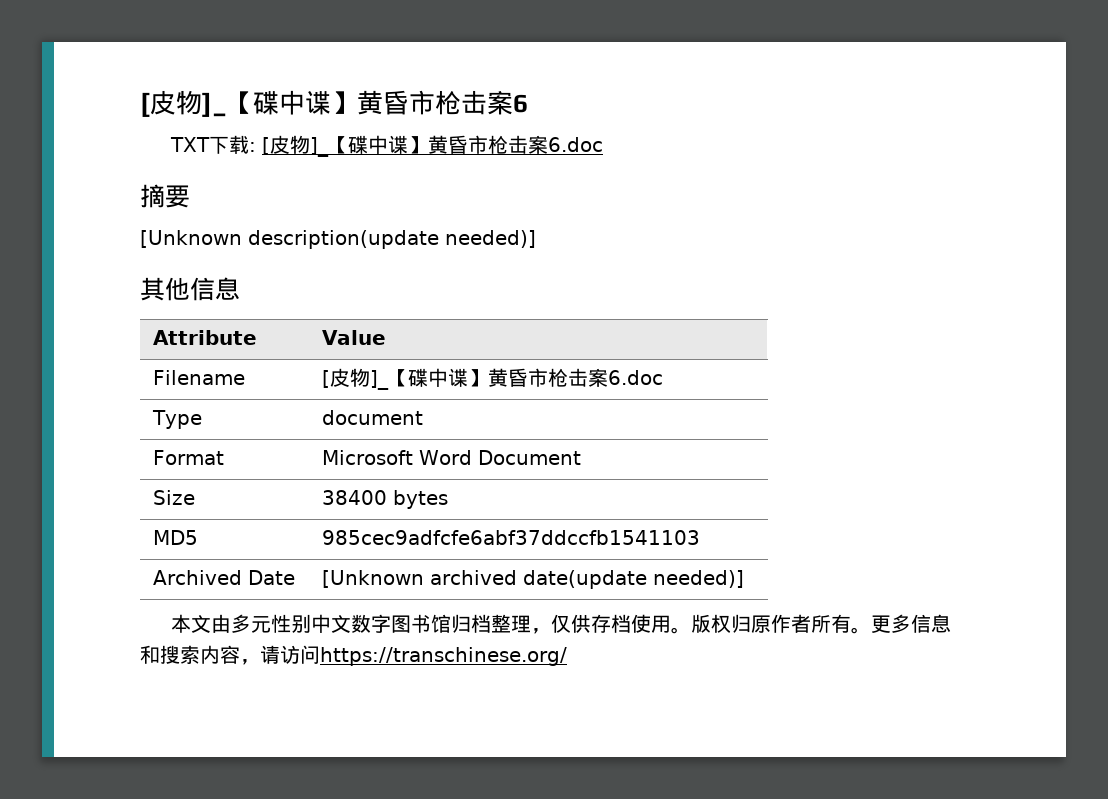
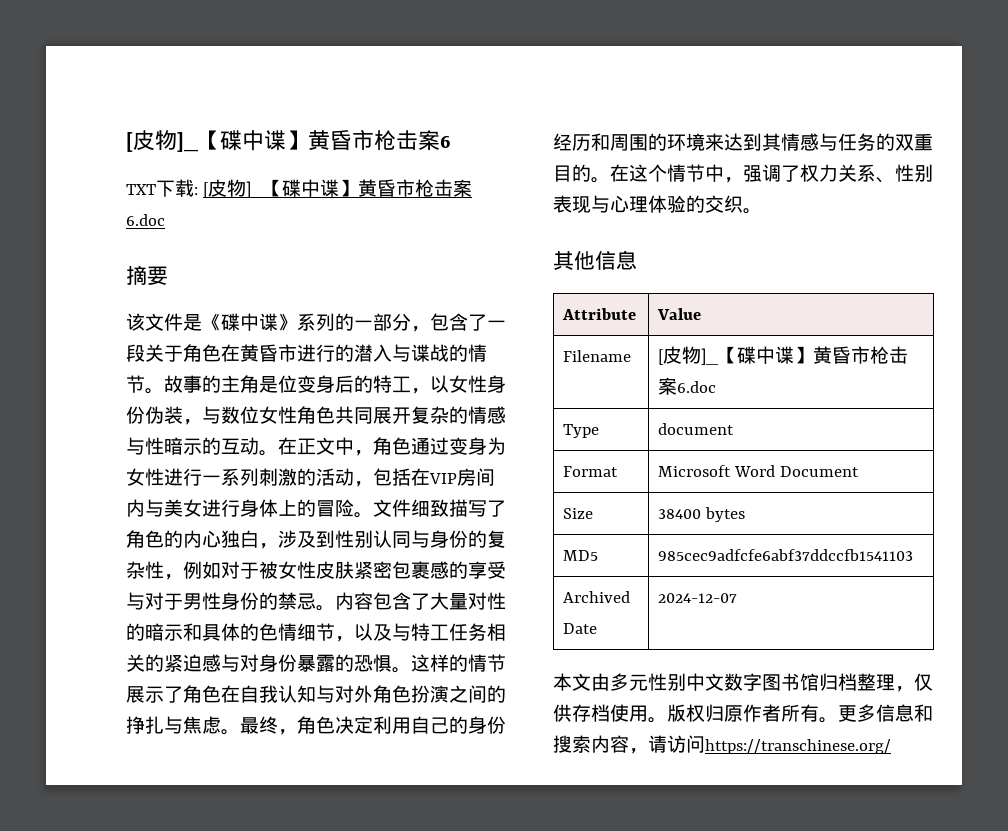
[140,230,536,249] [Unknown description(update needed)] -> [126,313,506,332] [126,344,487,362] [126,375,506,394] [126,406,506,425] [126,437,506,456] [126,468,495,487] [126,499,506,518] [126,530,506,549] [126,561,506,580] [126,592,506,611] [126,623,506,642] [126,654,506,673] [126,685,506,703] [126,716,506,735] [553,133,933,151] [553,164,933,183] [553,195,762,214] 该文件是《碟中谍》系列的一部分，包含了一段关于角色在黄昏市进行的潜入与谍战的情节。故事的主角是位变身后的特工，以女性身份伪装，与数位女性角色共同展开复杂的情感与性暗示的互动。在正文中，角色通过变身为女性进行一系列刺激的活动，包括在VIP房间内与美女进行身体上的冒险。文件细致描写了角色的内心独白，涉及到性别认同与身份的复杂性，例如对于被女性皮肤紧密包裹感的享受与对于男性身份的禁忌。内容包含了大量对性的暗示和具体的色情细节，以及与特工任务相关的紧迫感与对身份暴露的恐惧。这样的情节展示了角色在自我认知与对外角色扮演之间的挣扎与焦虑。最终，角色决定利用自己的身份经历和周围的环境来达到其情感与任务的双重目的。在这个情节中，强调了权力关系、性别表现与心理体验的交织。
[321,570,744,589] [Unknown archived date(update needed)] -> [657,593,737,603] 2024-12-07

